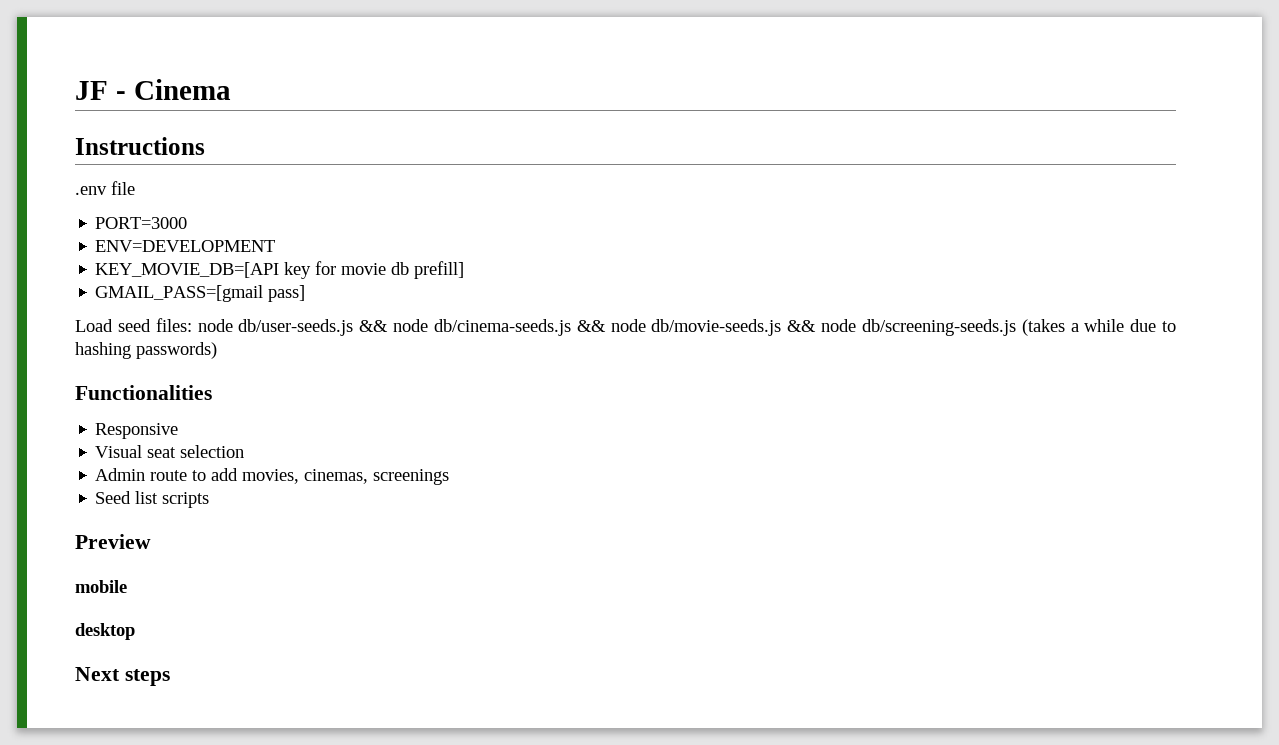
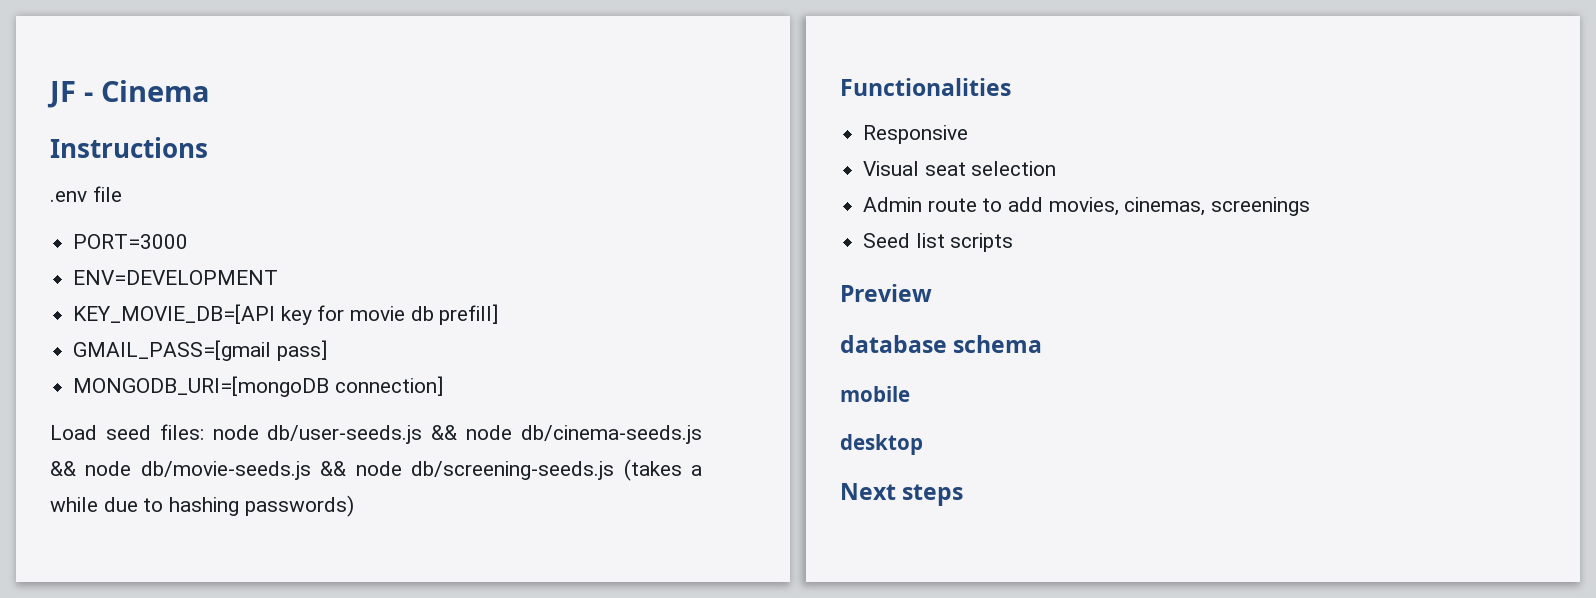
(306, 293) none -> [73,376,443,397] // MONGODB_URI=[mongoDB connection]
(151, 541) none -> [840,335,1043,353] // database schema

